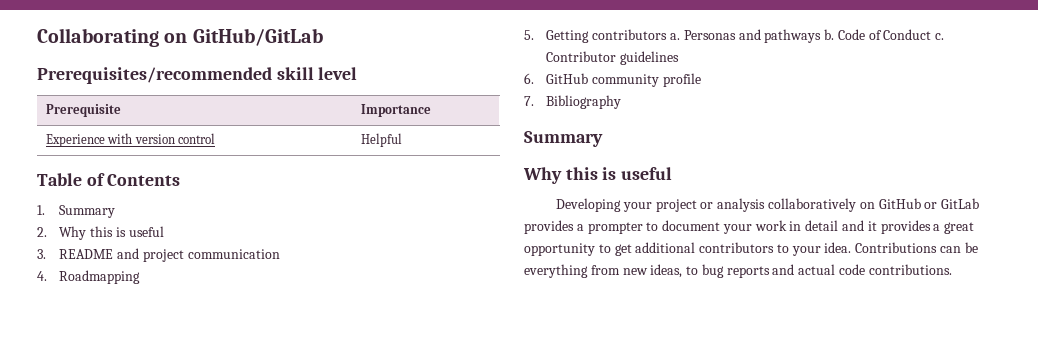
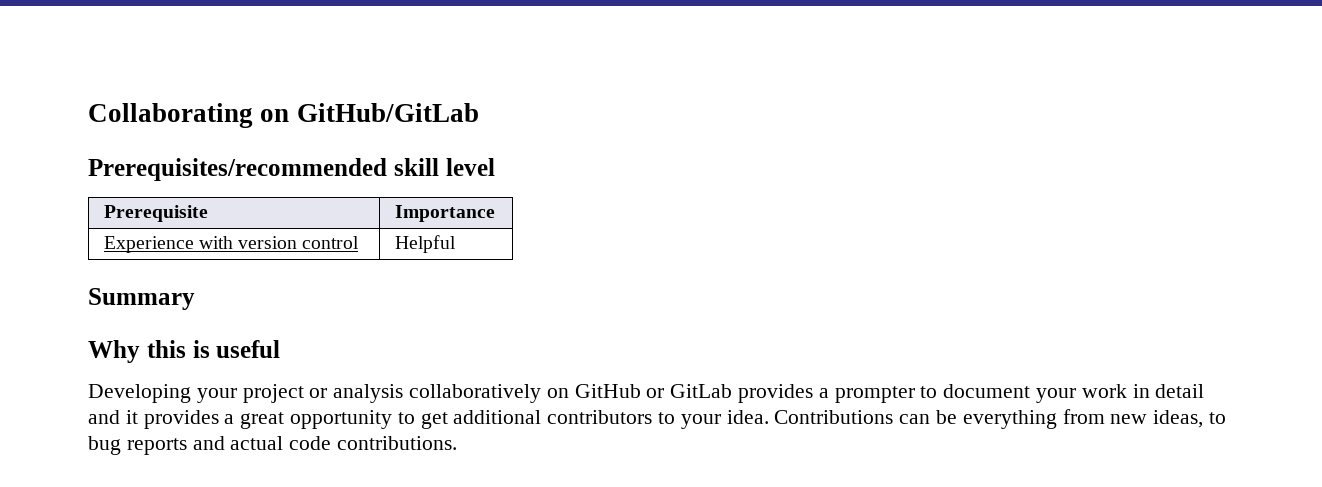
[37,173,181,186] [37,205,116,218] [37,226,164,240] [37,248,280,262] [37,270,141,284] [524,29,945,43] [546,51,680,65] [524,73,701,87] [524,95,622,109] // Table of Contents // 1. Summary // 2. Why this is useful // 3. README and project communication // 4. Roadmapping // 5. Getting contributors a. Personas and pathways b. Code of Conduct c. Contributor guidelines // 6. GitHub community profile // 7. Bibliography -> (456, 244) none

